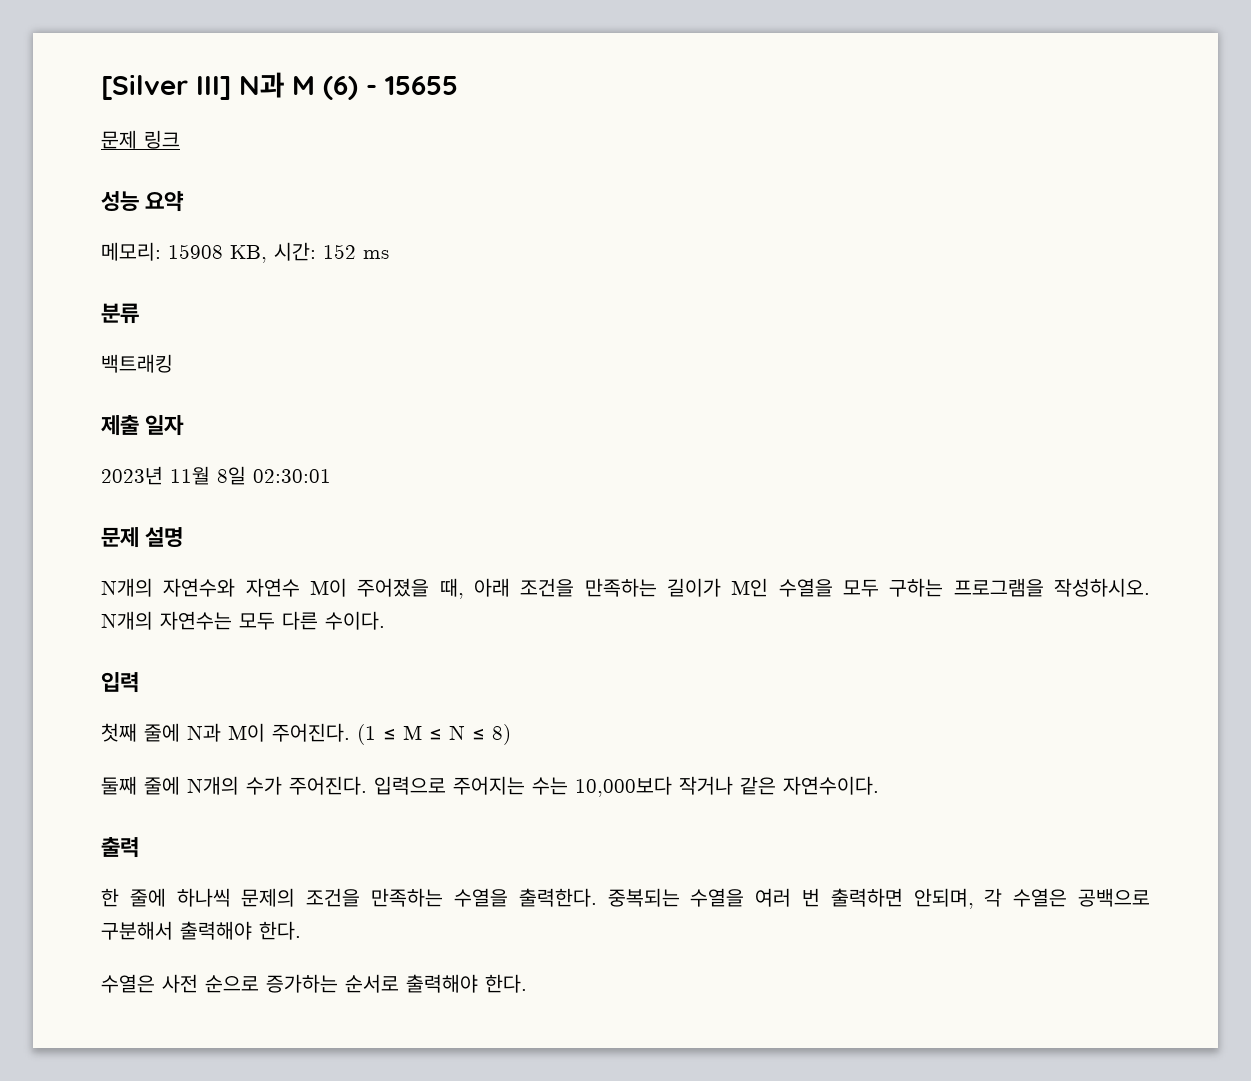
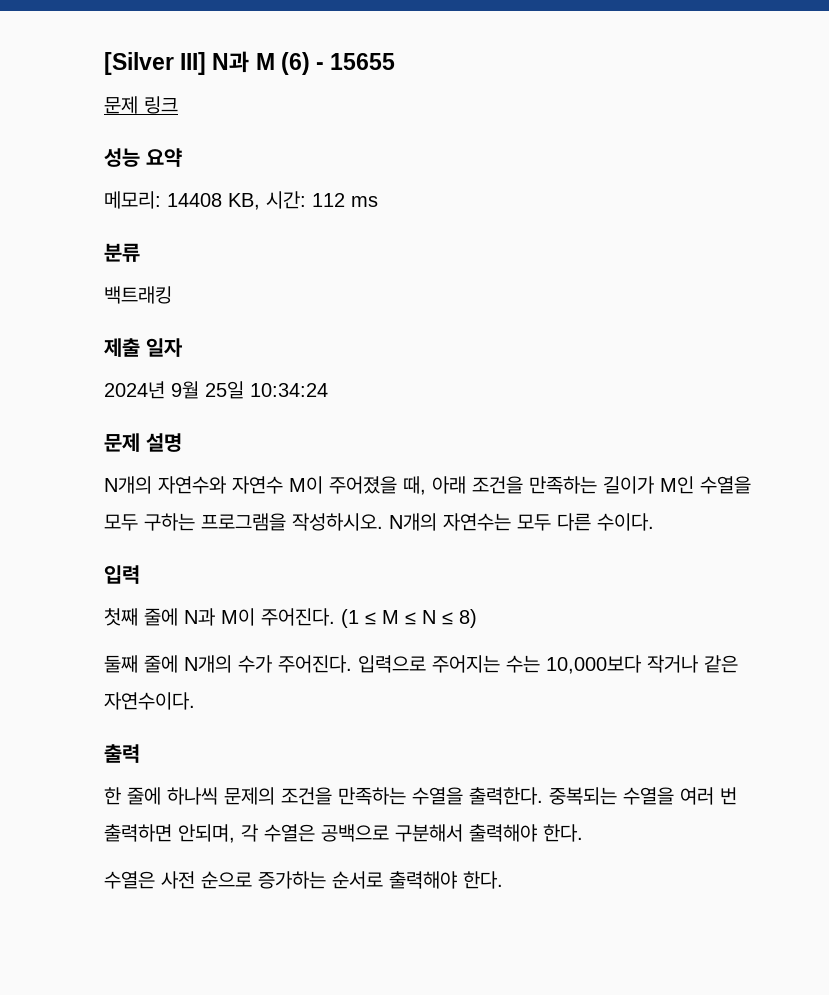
[168,244,223,259] 15908 -> [167,193,222,207] 14408
[323,244,356,259] 152 -> [312,193,345,207] 112
[101,466,331,485] 2023년 11월 8일 02:30:01 -> [104,381,328,399] 2024년 9월 25일 10:34:24

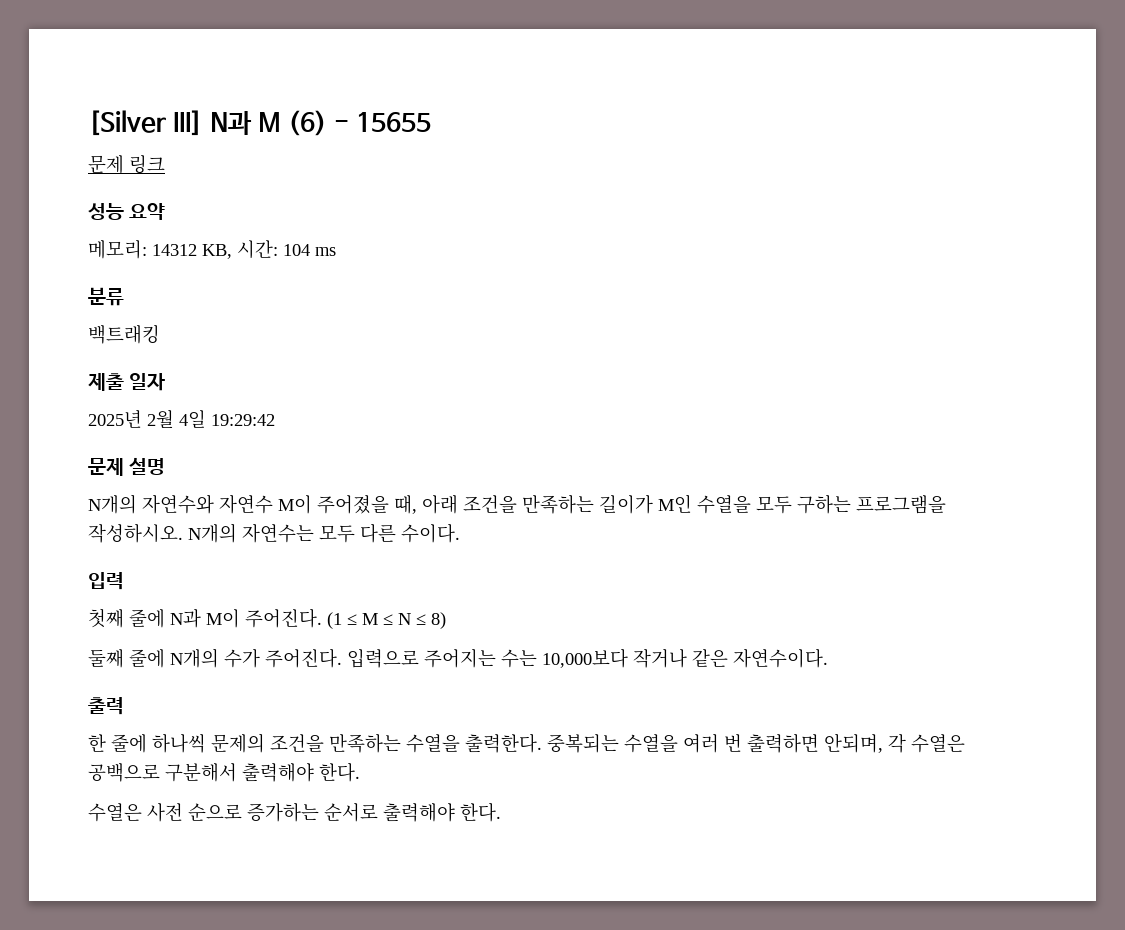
[167,193,222,207] 14408 -> [152,244,197,256] 14312
[312,193,345,207] 112 -> [283,244,310,256] 104
[104,381,328,399] 2024년 9월 25일 10:34:24 -> [88,409,275,428] 2025년 2월 4일 19:29:42

